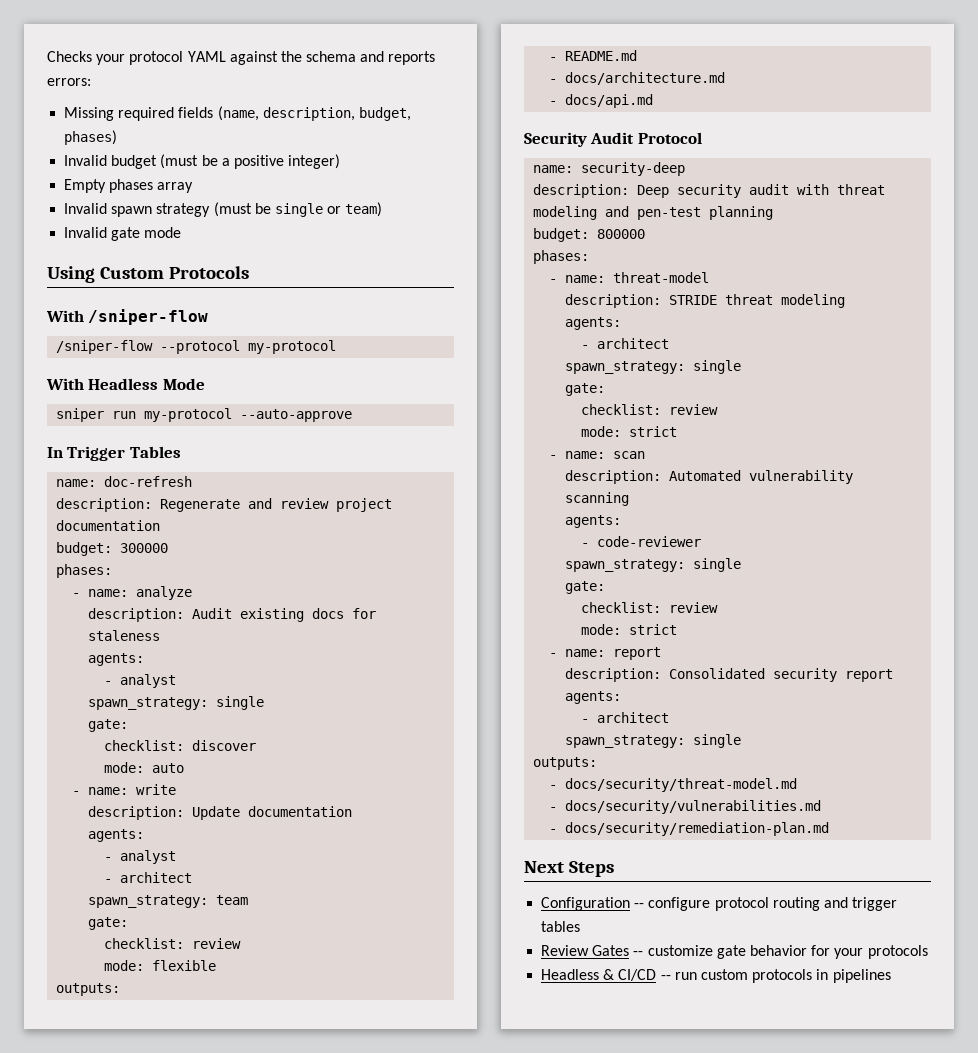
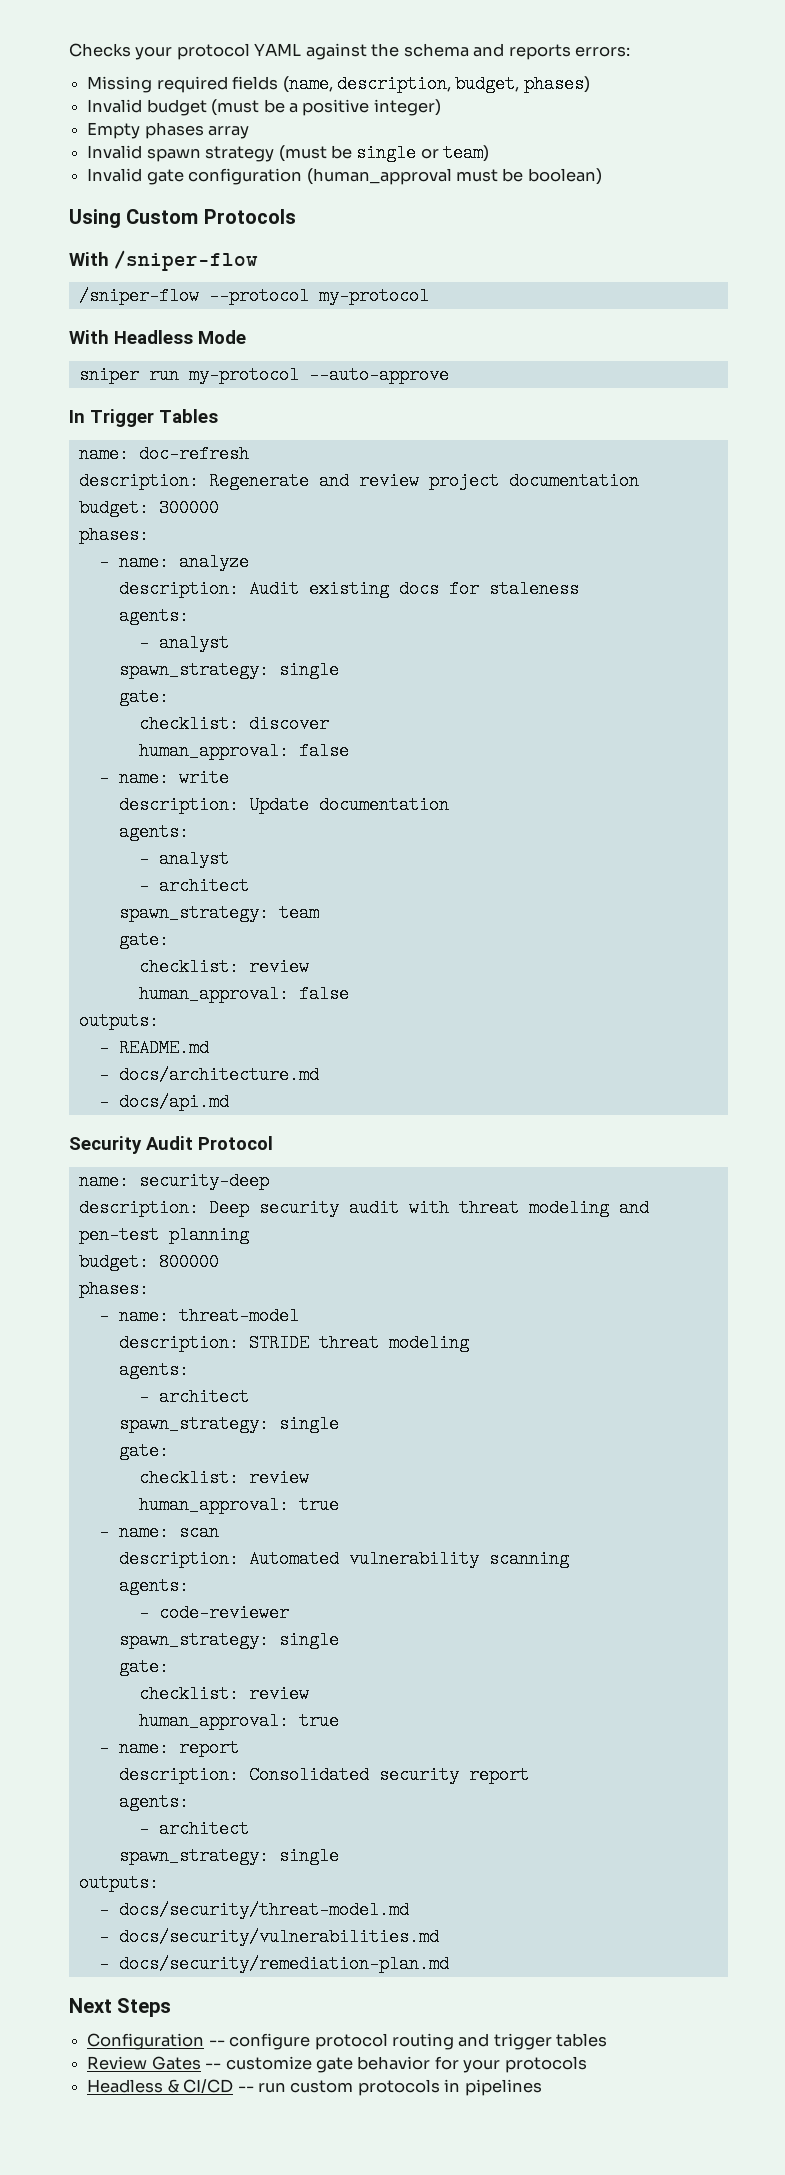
[144,227,182,238] mode -> [188,168,602,185] configuration (human_approval must be boolean)
[104,762,185,773] mode: auto -> [138,742,349,760] human_approval: false
[104,960,217,971] mode: flexible -> [138,985,349,1003] human_approval: false
[581,426,678,437] mode: strict -> [138,1496,339,1514] human_approval: true
[581,624,678,635] mode: strict -> [138,1712,339,1730] human_approval: true

